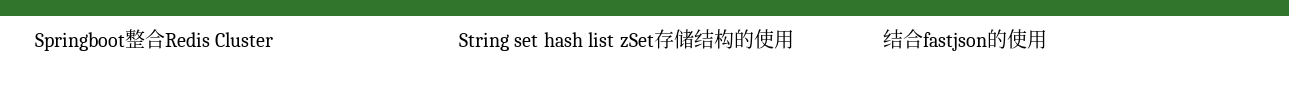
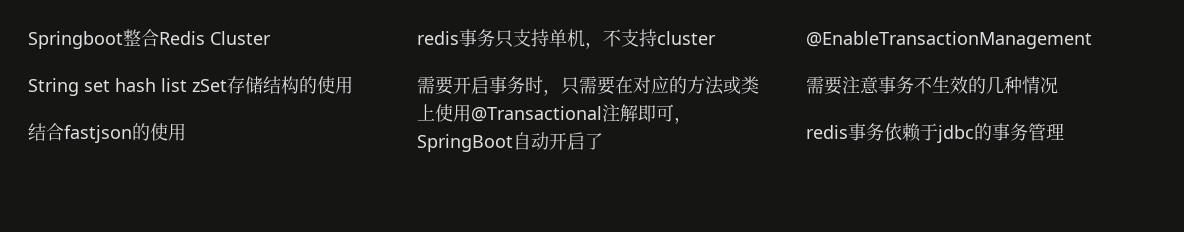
(1047, 39) none -> [417,29,716,49] [417,76,759,96] [417,104,692,124] [417,132,603,152] [806,31,1092,49] [806,76,1058,95] [806,123,1064,143] // redis事务只支持单机，不支持cluster // 需要开启事务时，只需要在对应的方法或类上使用@Transactional注解即可，SpringBoot自动开启了@EnableTransactionManagement // 需要注意事务不生效的几种情况 // redis事务依赖于jdbc的事务管理

